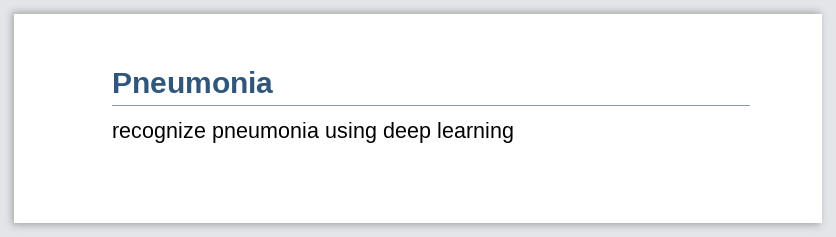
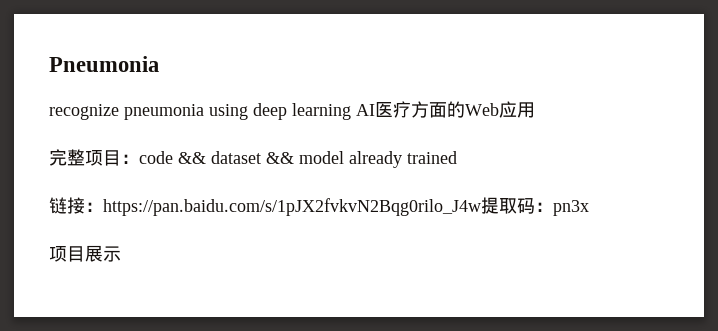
(514, 132) none -> [356,101,535,118] [49,149,457,168] [49,197,589,216] [49,245,121,262] AI医疗方面的Web应用 // 完整项目：code && dataset && model already trained // 链接：https://pan.baidu.com/s/1pJX2fvkvN2Bqg0rilo_J4w提取码：pn3x // 项目展示

